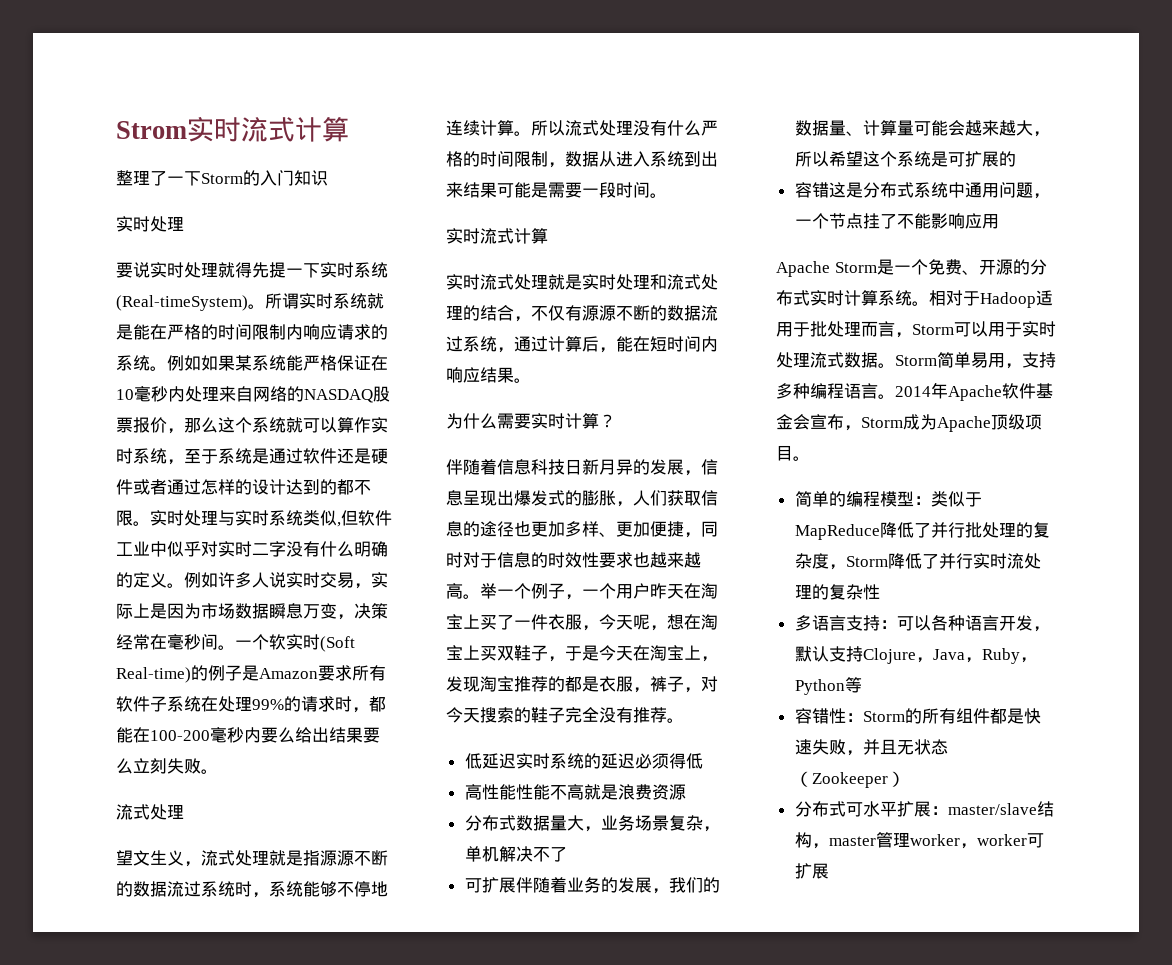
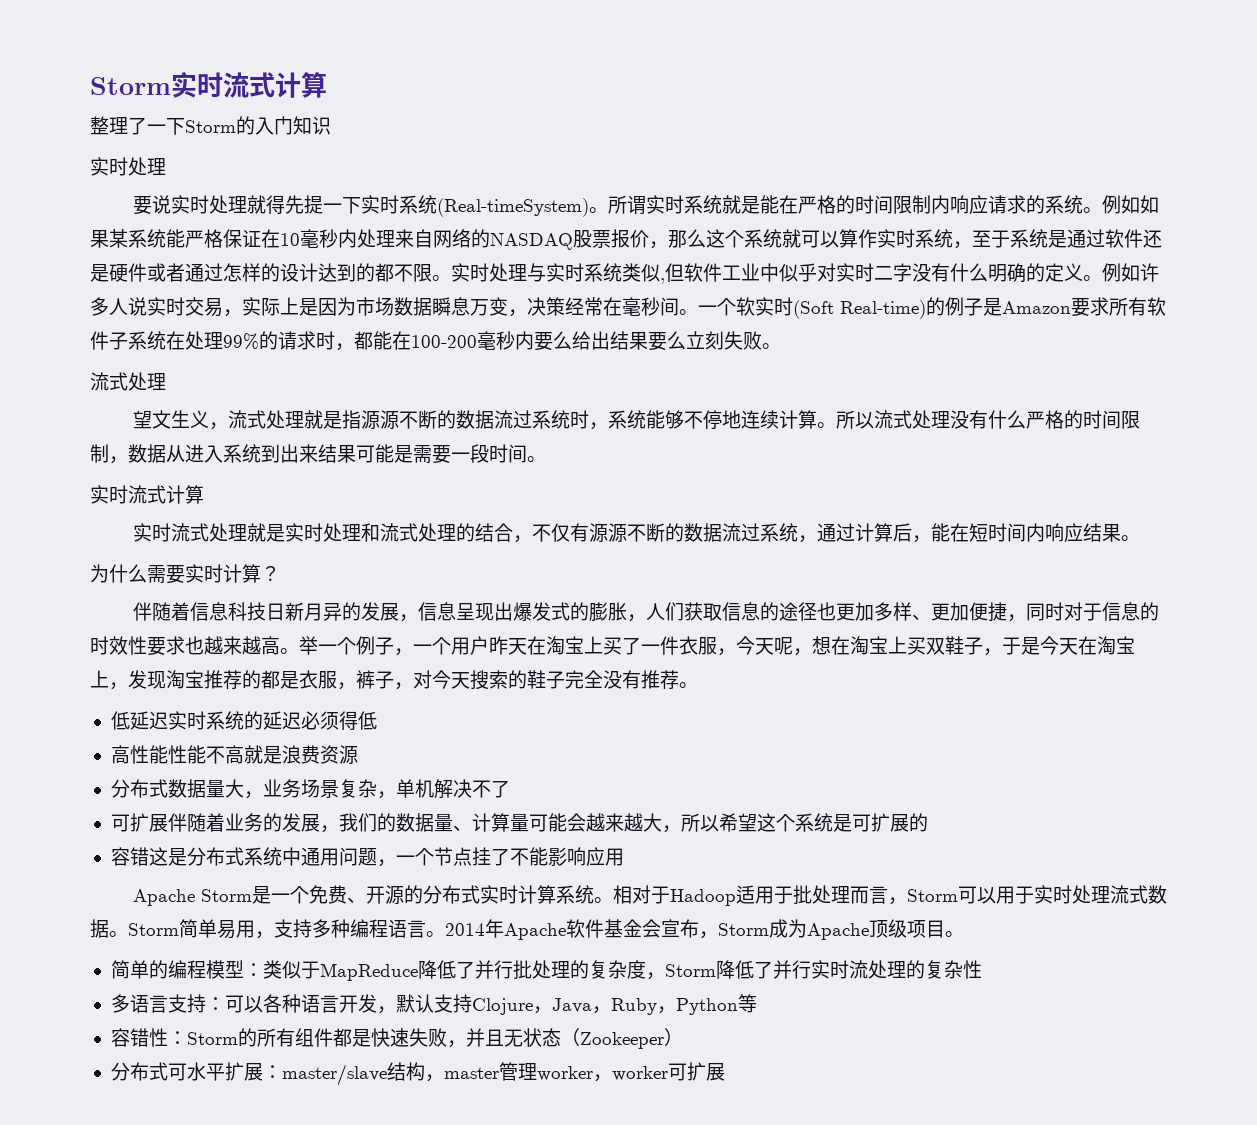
[116,121,187,139] Strom -> [90,77,171,95] Storm

